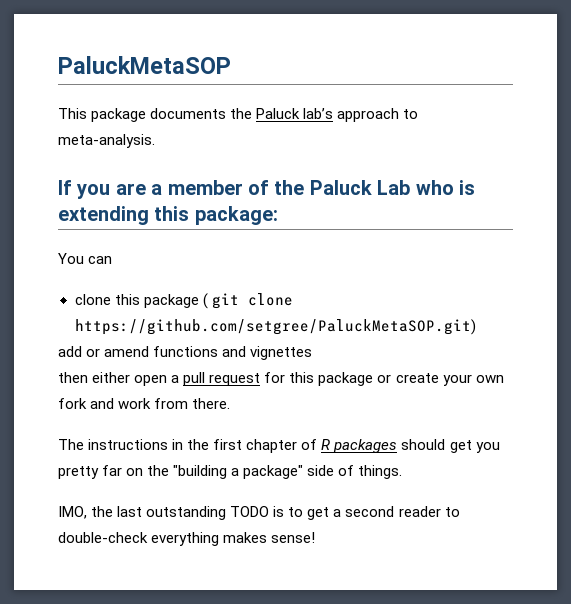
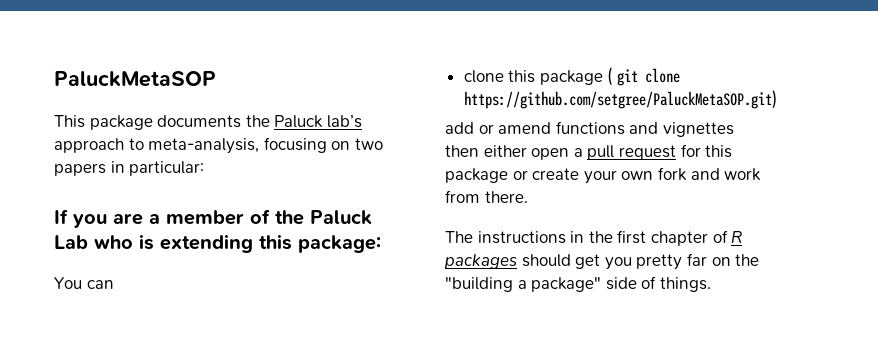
[58,134,155,148] meta-analysis. -> [148,137,383,154] [54,161,205,176] meta-analysis, focusing on two papers in particular:
[58,506,460,520] [58,532,316,546] // IMO, the last outstanding TODO is to get a second reader to double-check everything makes sense! -> (711, 284) none

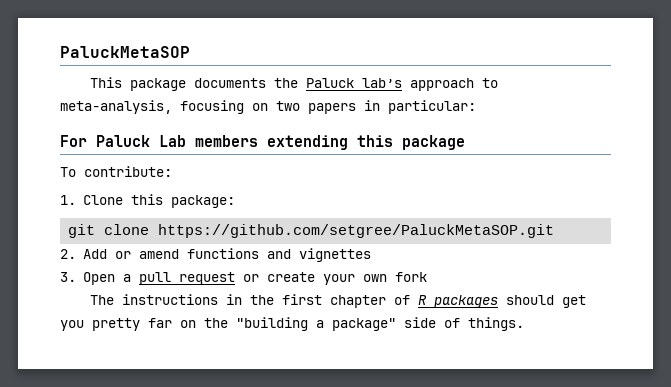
[54,209,372,228] [54,234,381,253] [54,277,114,289] [463,67,681,86] [463,90,777,109] [445,122,474,134] If you are a member of the Paluck Lab who is extending this package: // You can // clone this package ( git clone https://github.com/setgree/PaluckMetaSOP.git) // add -> [60,135,465,150] [60,166,172,177] [60,194,235,208] [68,224,555,238] [60,249,107,259] For Paluck Lab members extending this package // To contribute: // 1. Clone this package: // git clone https://github.com/setgree/PaluckMetaSOP.git // 2. Add
[445,144,733,160] [445,168,508,183] then either open a pull request for this package -> [60,272,235,285] 3. Open a pull request
[690,168,762,181] [445,190,528,203] and work from there. -> (427, 277) none

